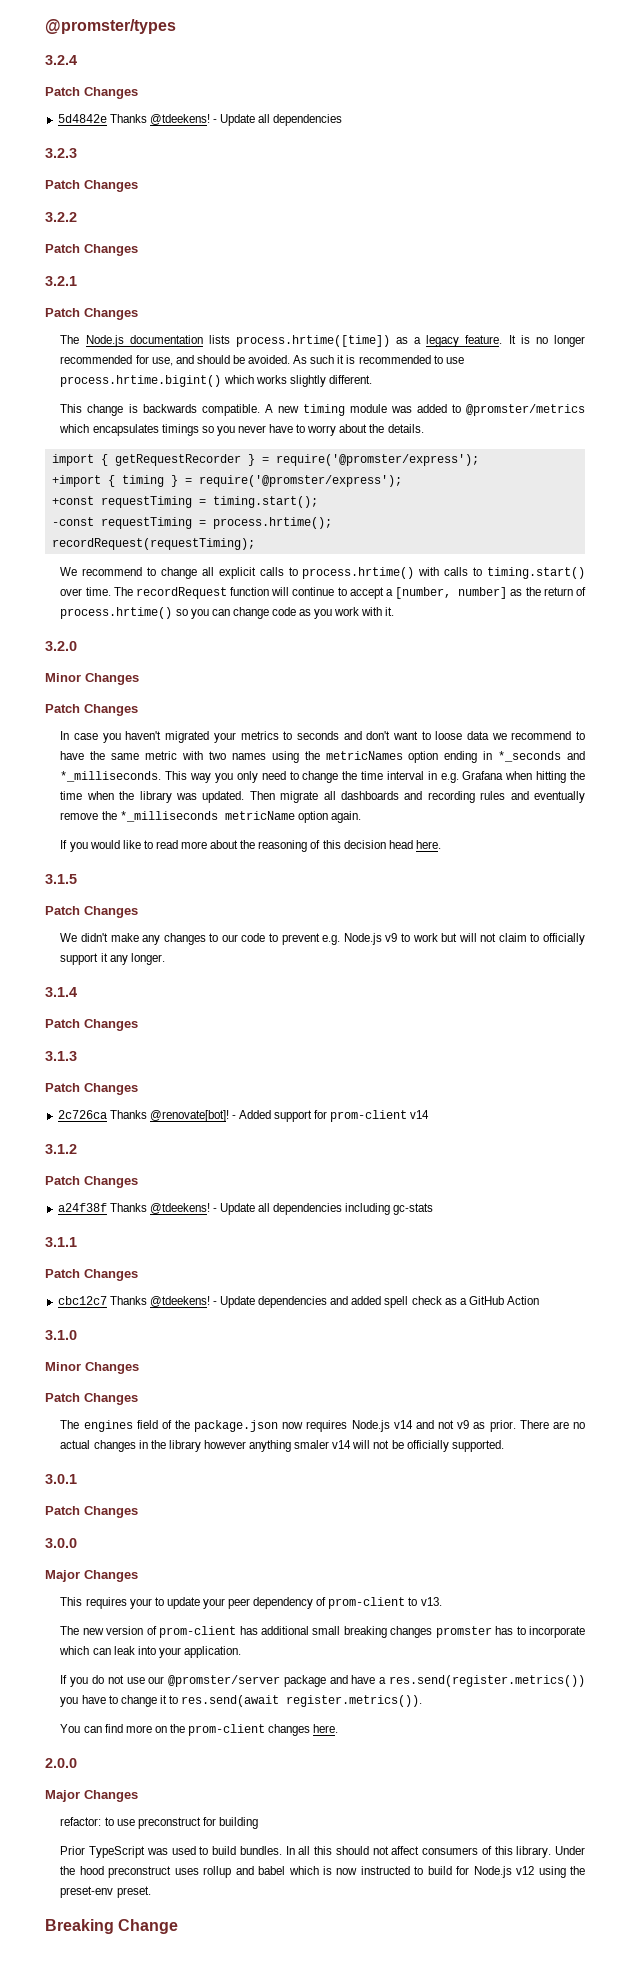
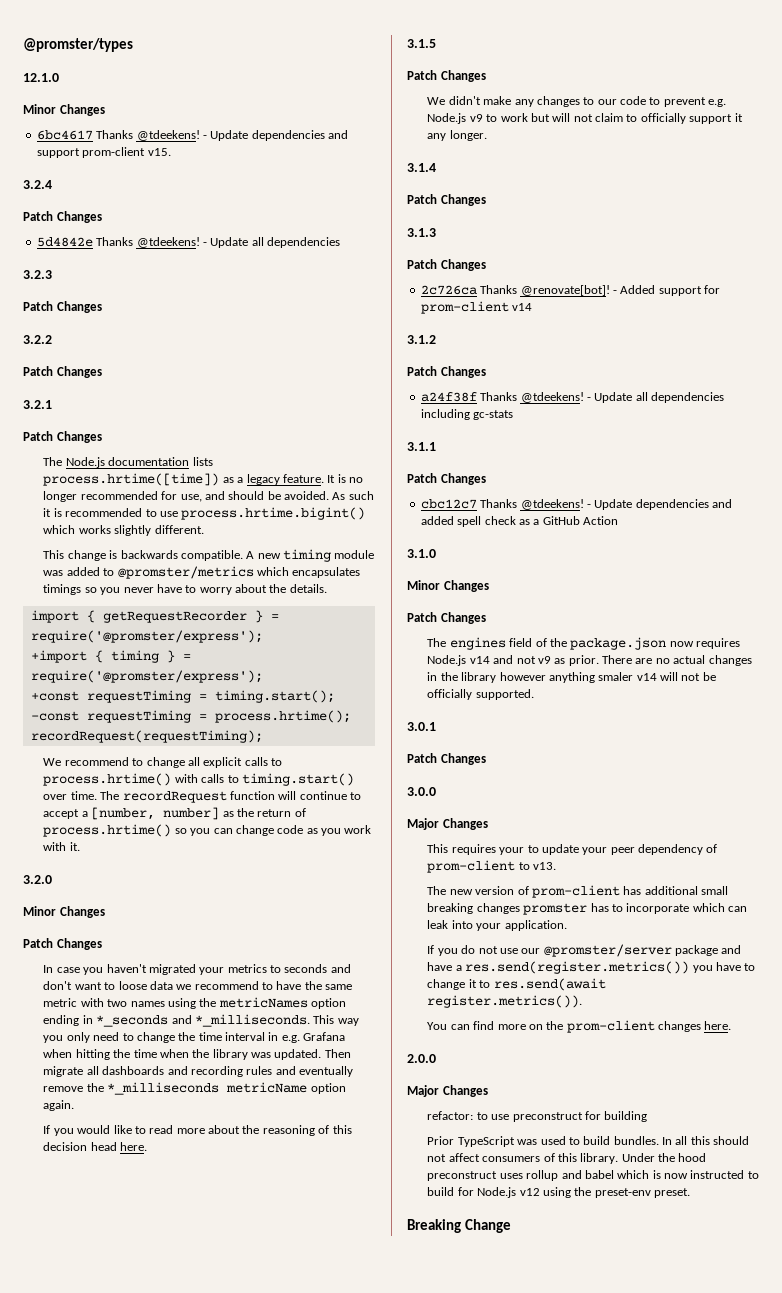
(176, 26) none -> [23,73,59,82] [23,104,105,116] [36,130,348,141] [36,147,171,158] // 12.1.0 // Minor Changes // 6bc4617 Thanks @tdeekens! - Update dependencies and support prom-client v15.

